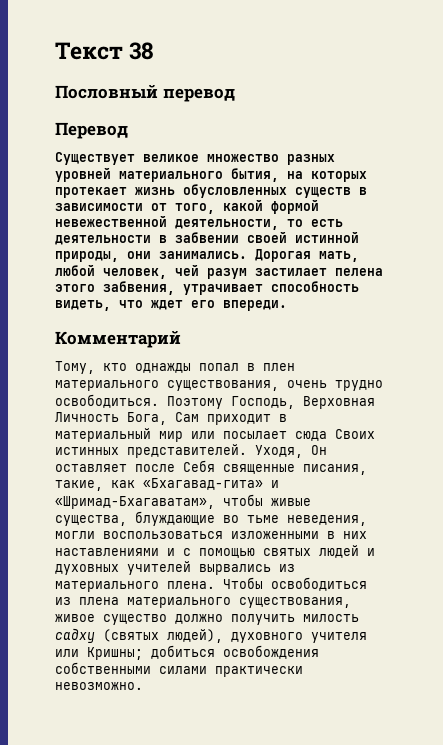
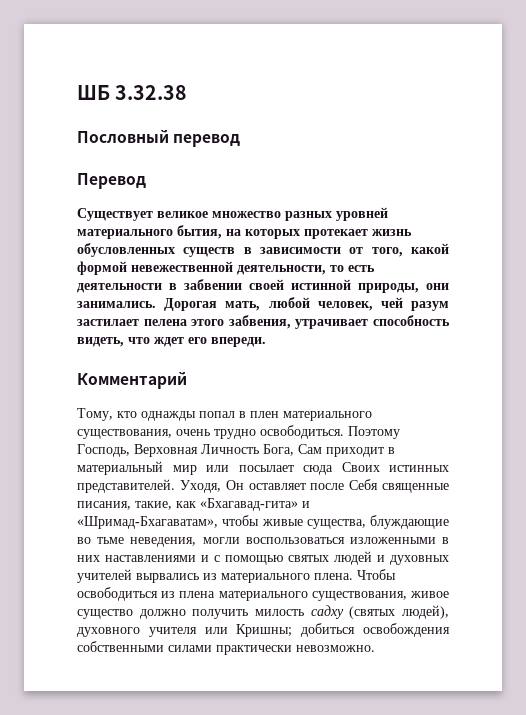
[55,42,155,60] Текст 38 -> [77,85,188,100] ШБ 3.32.38

